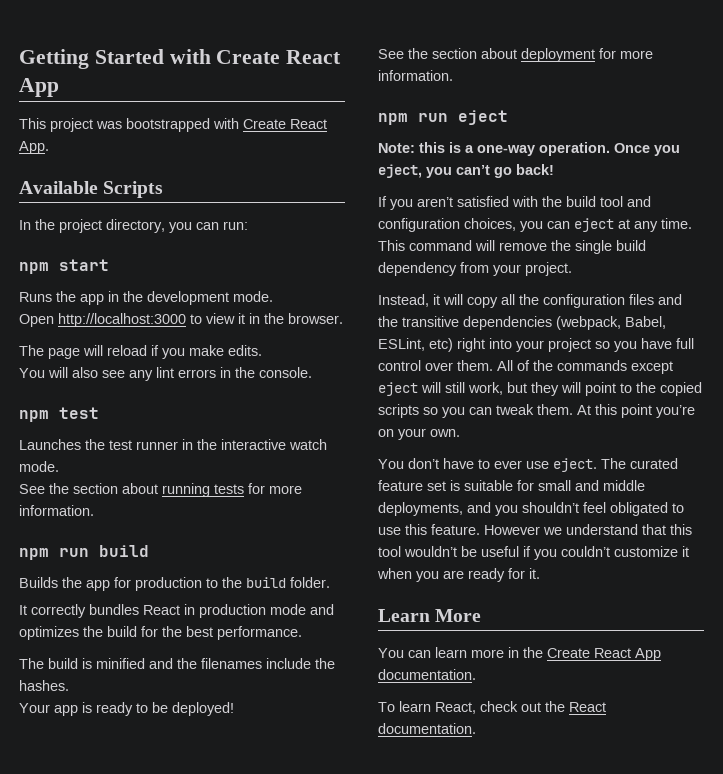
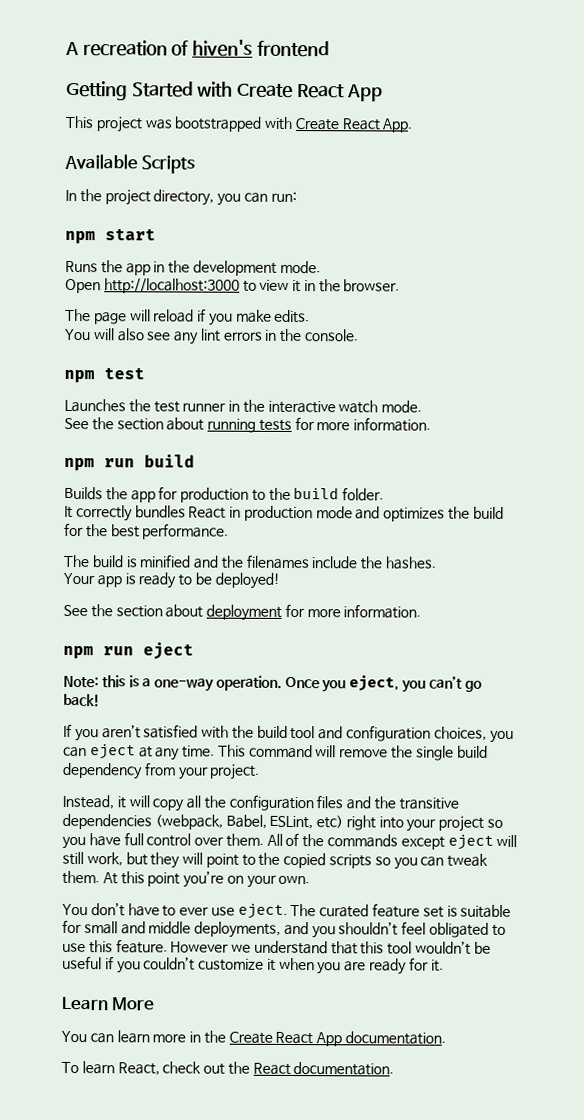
(19, 59) none -> [65,39,330,58] A recreation of hiven's frontend //

